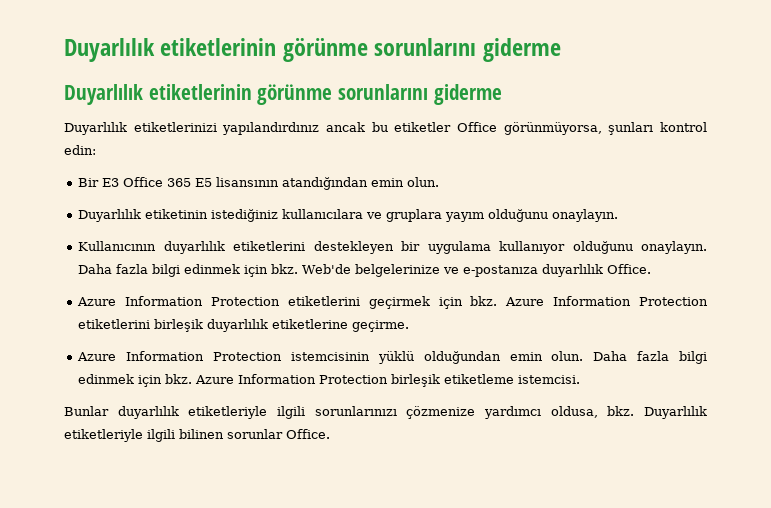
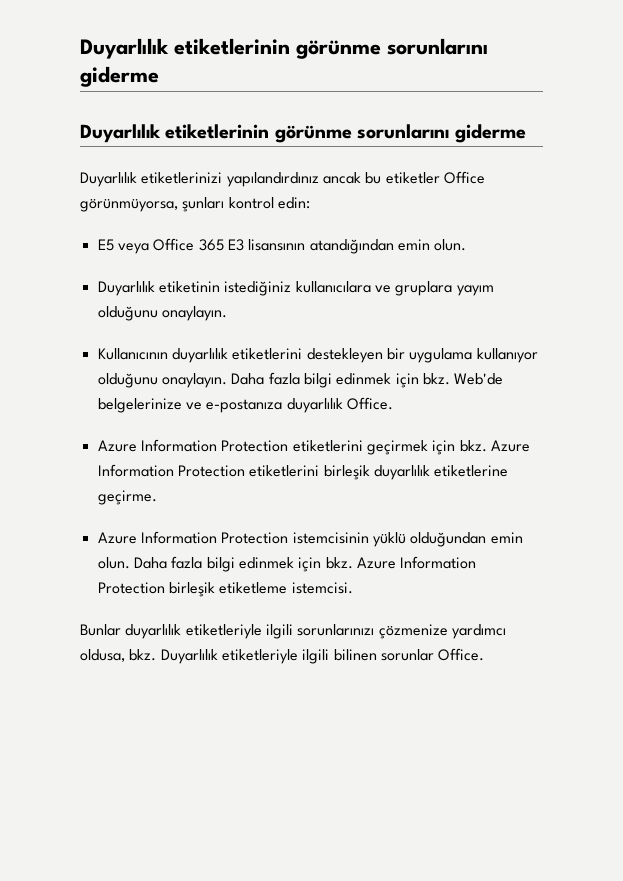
[78,178,120,187] Bir E3 -> [97,239,149,254] E5 veya
[195,178,213,187] E5 -> [227,239,244,251] E3

